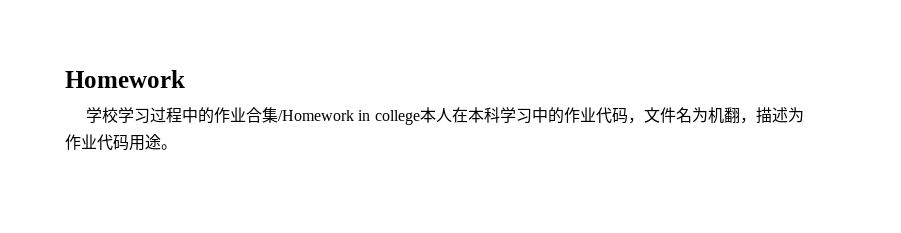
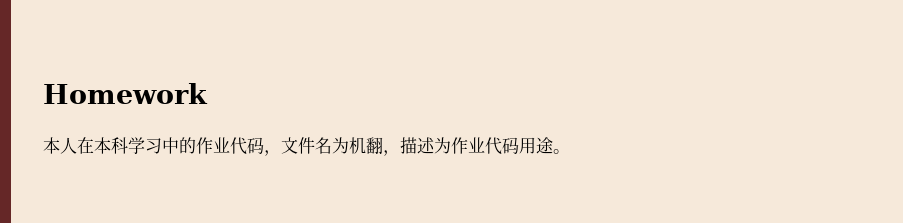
[86,107,420,125] 学校学习过程中的作业合集/Homework in college -> (208, 93) none

